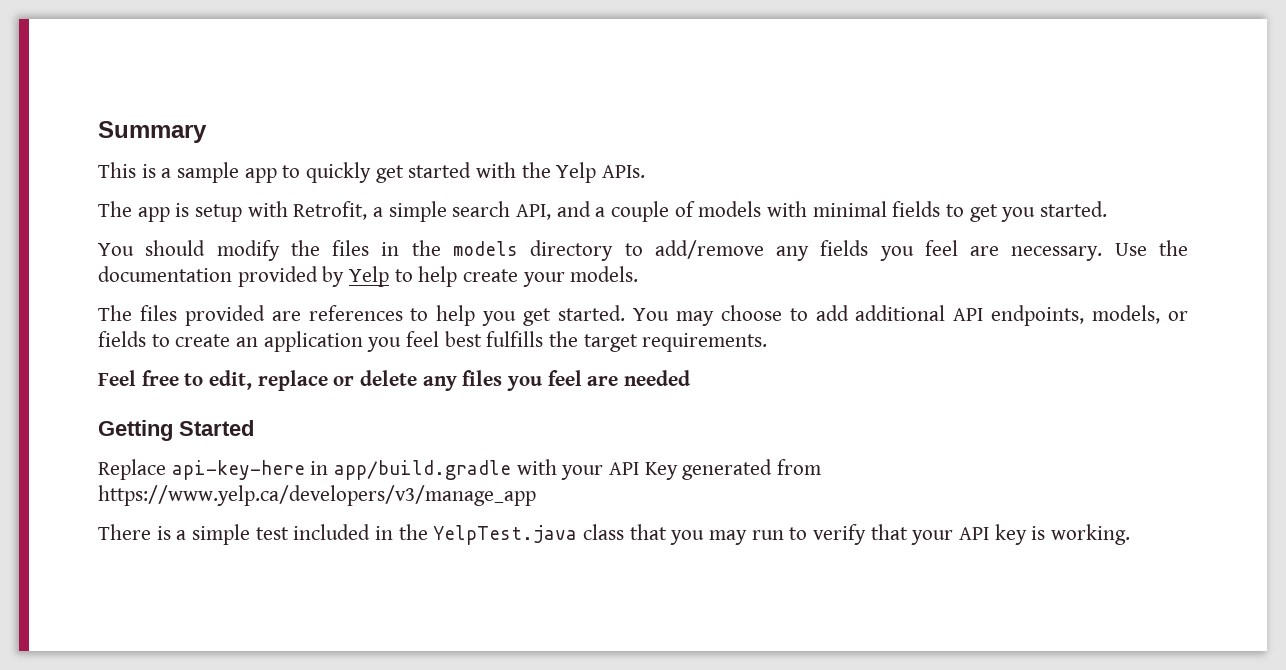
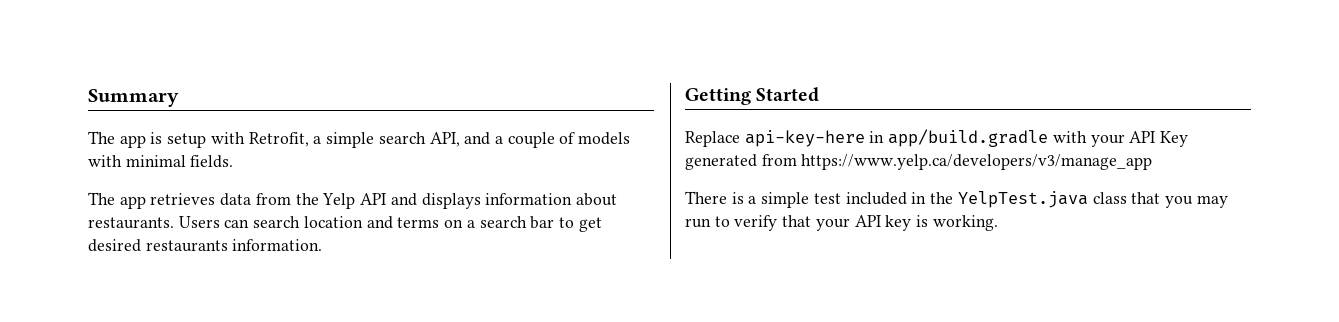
[98,162,646,183] // This is a sample app to quickly get started with the Yelp APIs. -> (179, 98) none
[892,201,1108,222] [98,240,1189,261] [98,266,639,287] [98,305,1189,326] [98,331,768,352] [98,370,691,391] fields to get you started. // You should modify the files in the models directory to add/remove any fields you feel are necessary. Use the documentation provided by Yelp to help create your models. // The files provided are references to help you get started. You may choose to add additional API endpoints, models, or fields to create an application you feel best fulfills the target requirements. // Feel free to edit, replace or delete any files you feel are needed -> [190,155,234,168] [88,192,617,209] [88,216,602,232] [88,239,323,252] fields. // The app retrieves data from the Yelp API and displays information about restaurants. Users can search location and terms on a search bar to get desired restaurants information.

